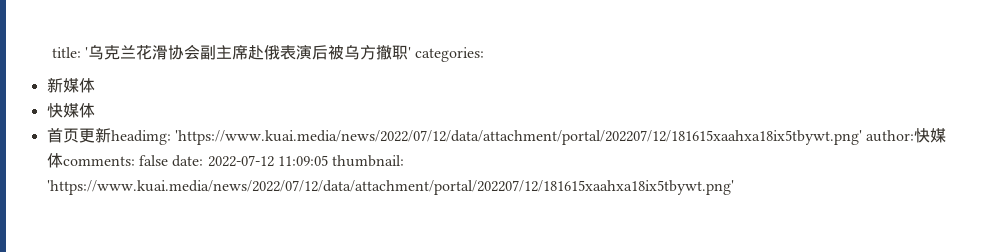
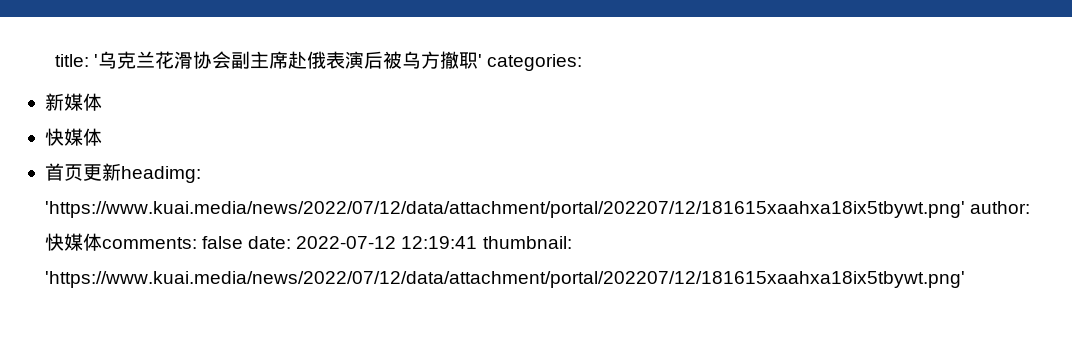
[277,155,328,166] 11:09:05 -> [401,236,478,249] 12:19:41

